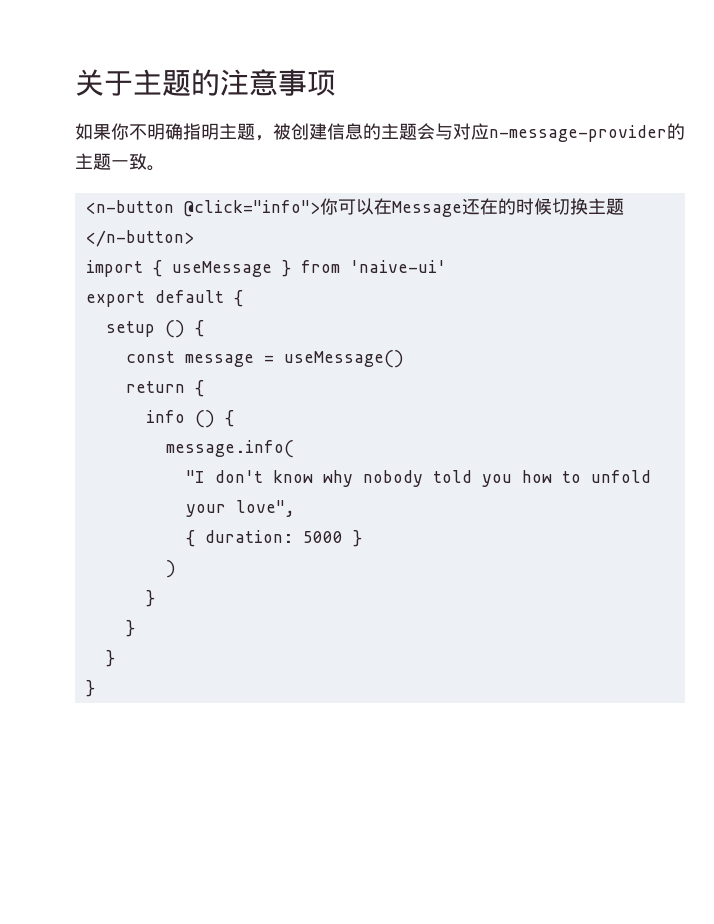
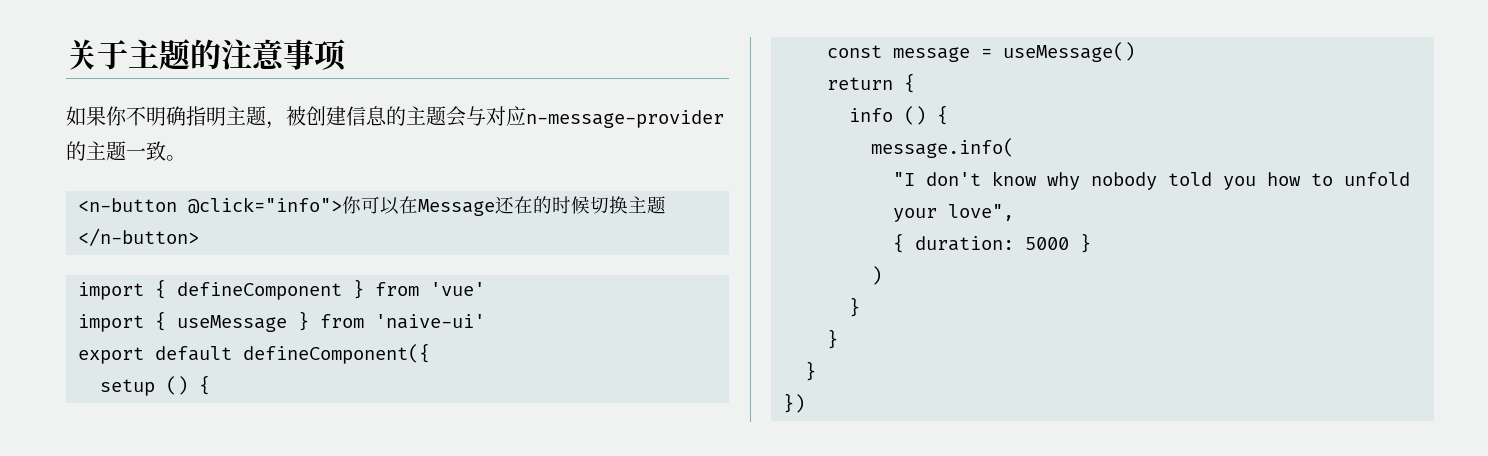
(194, 238) none -> [78,279,485,300] // import { defineComponent } from 'vue'
[233,290,243,307] { -> [243,343,430,364] defineComponent({
[85,680,95,697] } -> [783,393,805,413] })

